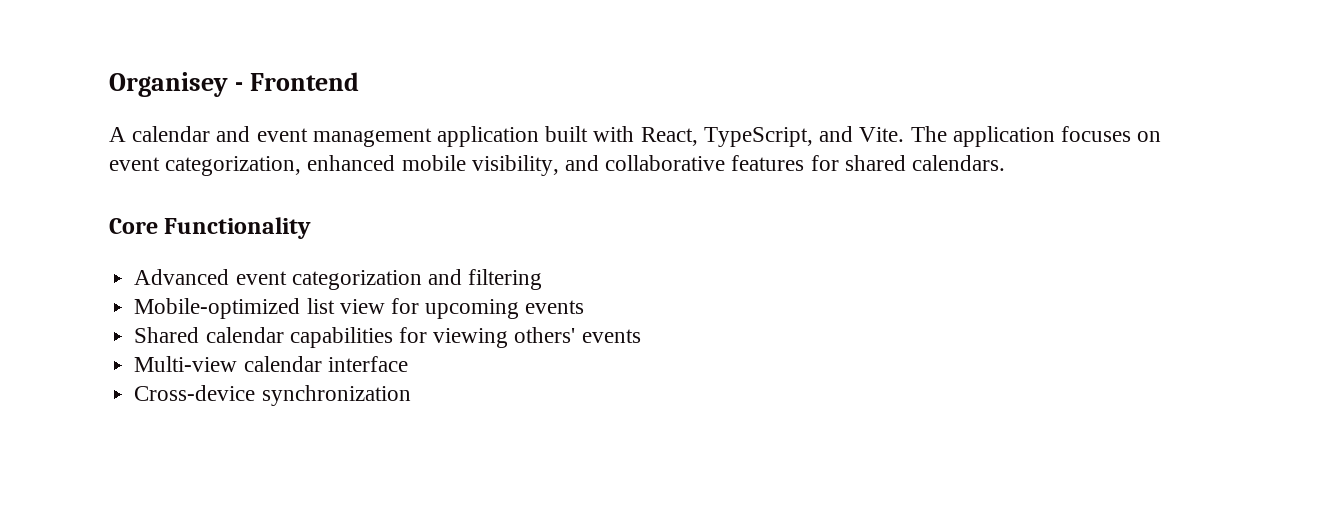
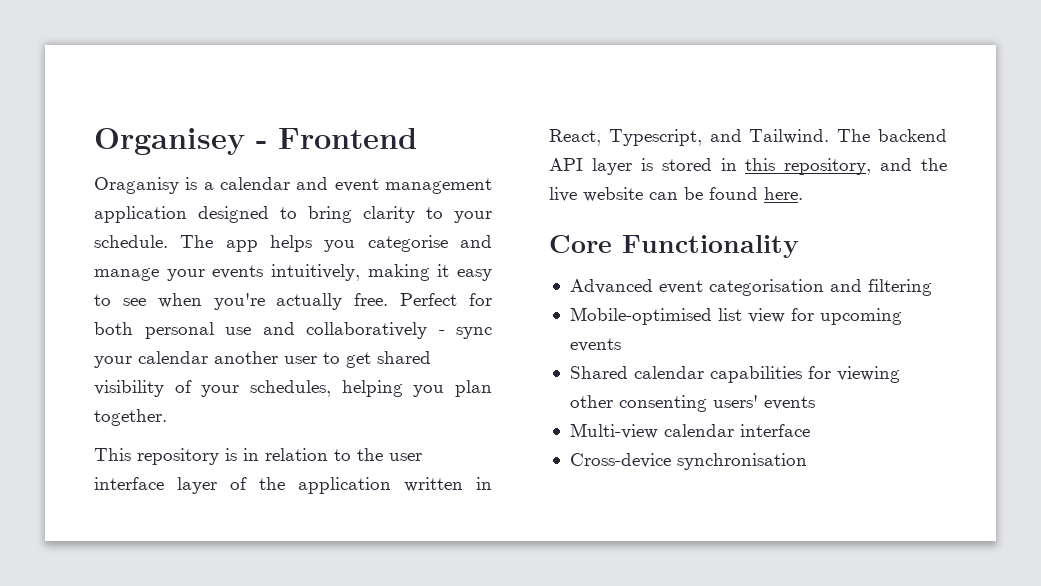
[109,127,126,142] A -> [94,177,214,194] Oraganisy is a
[545,126,1162,147] [109,155,1006,176] built with React, TypeScript, and Vite. The application focuses on event categorization, enhanced mobile visibility, and collaborative features for shared calendars. -> [198,206,492,223] [94,235,492,252] [94,264,493,281] [94,293,492,310] [94,322,492,339] [94,351,431,368] [94,380,492,397] [94,409,167,426] [94,448,422,465] [94,477,492,494] [549,129,947,146] [549,158,947,175] [549,187,803,202] designed to bring clarity to your schedule. The app helps you categorise and manage your events intuitively, making it easy to see when you're actually free. Perfect for both personal use and collaboratively - sync your calendar another user to get shared visibility of your schedules, helping you plan together. // This repository is in relation to the user interface layer of the application written in React, Typescript, and Tailwind. The backend API layer is stored in this repository, and the live website can be found here.
[291,270,422,290] categorization -> [708,279,824,296] categorisation
[134,298,301,319] Mobile-optimized -> [569,307,712,325] Mobile-optimised
[514,327,576,343] others' -> [569,395,758,412] other consenting users'
[261,385,411,406] synchronization -> [676,453,807,470] synchronisation

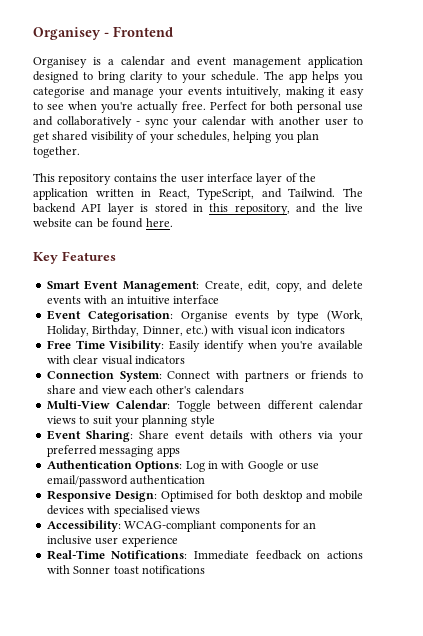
[94,177,179,194] Oraganisy -> [33,57,87,68] Organisey
(208, 357) none -> [251,116,274,125] with
[225,448,351,461] is in relation to -> [113,174,157,182] contains
[608,129,702,146] Typescript, -> [197,188,255,200] TypeScript,
[549,235,799,258] [569,279,932,296] [569,307,902,325] [569,338,621,352] [569,366,900,383] [569,395,815,412] [569,423,810,439] [569,453,807,470] Core Functionality // Advanced event categorisation and filtering // Mobile-optimised list view for upcoming events // Shared calendar capabilities for viewing other consenting users' events // Multi-view calendar interface // Cross-device synchronisation -> [33,251,116,264] [46,280,363,292] [46,295,220,305] [46,310,363,322] [46,325,346,337] [46,340,363,352] [46,355,185,365] [46,370,363,382] [46,385,244,395] [46,400,363,412] [46,415,215,427] [46,430,363,442] [46,445,180,457] [46,460,320,472] [46,475,206,487] [46,490,363,502] [46,505,200,517] [46,520,317,532] [46,535,178,547] [46,550,363,560] [46,565,205,574] Key Features // Smart Event Management: Create, edit, copy, and delete events with an intuitive interface // Event Categorisation: Organise events by type (Work, Holiday, Birthday, Dinner, etc.) with visual icon indicators // Free Time Visibility: Easily identify when you're available with clear visual indicators // Connection System: Connect with partners or friends to share and view each other's calendars // Multi-View Calendar: Toggle between different calendar views to suit your planning style // Event Sharing: Share event details with others via your preferred messaging apps // Authentication Options: Log in with Google or use email/password authentication // Responsive Design: Optimised for both desktop and mobile devices with specialised views // Accessibility: WCAG-compliant components for an inclusive user experience // Real-Time Notifications: Immediate feedback on actions with Sonner toast notifications

